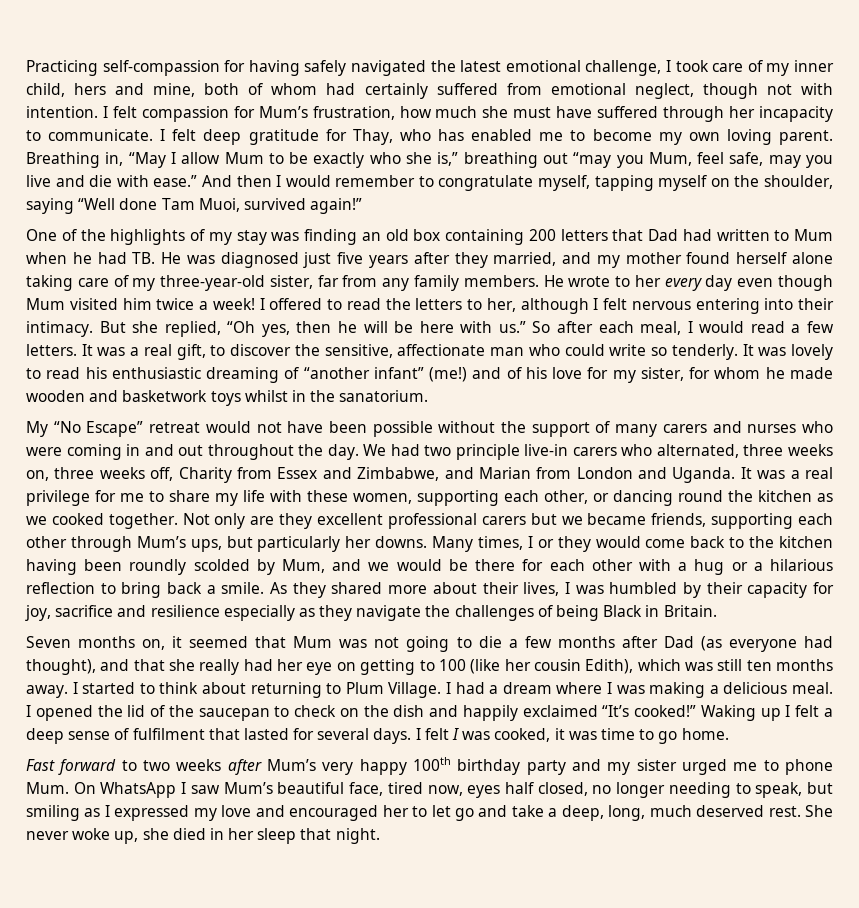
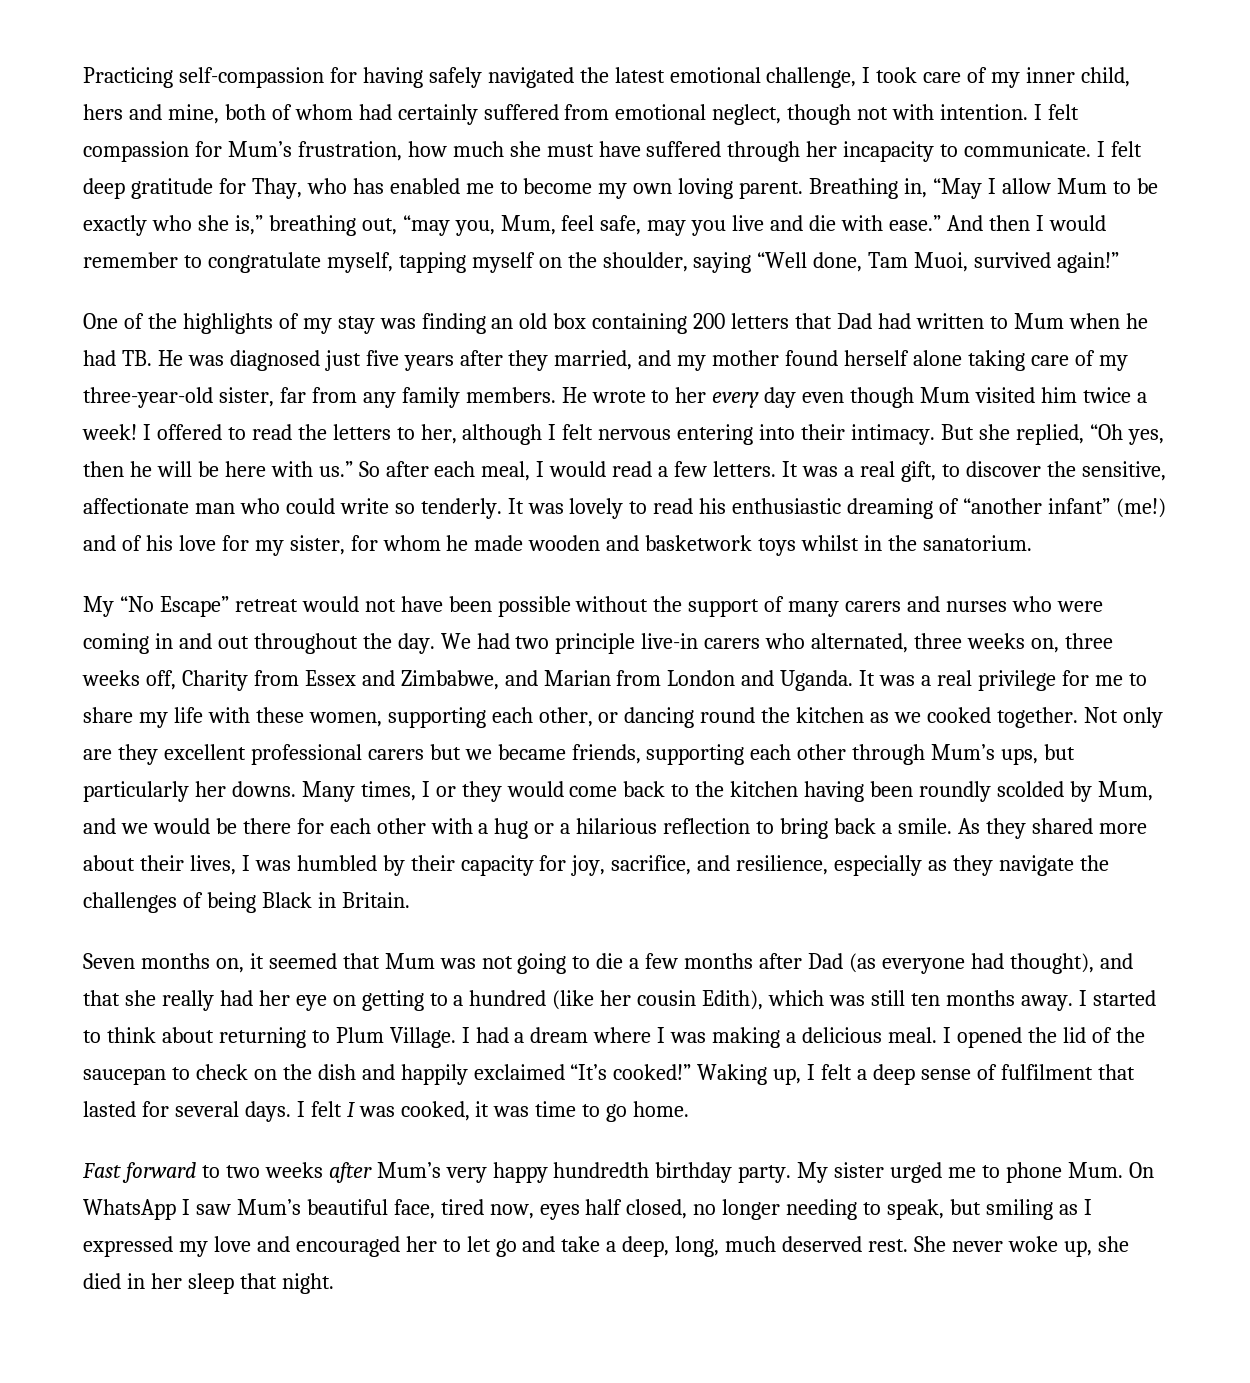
[542,152,644,168] out “may you -> [361,215,495,236] out, “may you,
[119,198,158,210] done -> [813,252,863,272] done,
[55,605,220,617] sacrifice and resilience -> [611,855,829,875] sacrifice, and resilience,
[438,659,466,671] 100 -> [453,990,547,1006] a hundred
[760,708,781,721] up -> [773,1068,802,1085] up,
[412,757,631,775] 100th birthday party and my -> [553,1162,829,1183] hundredth birthday party. My

